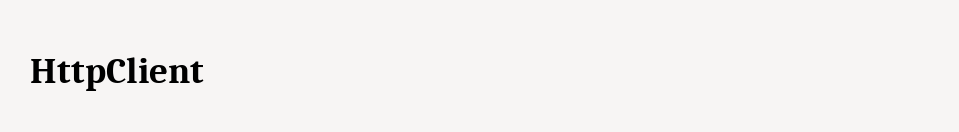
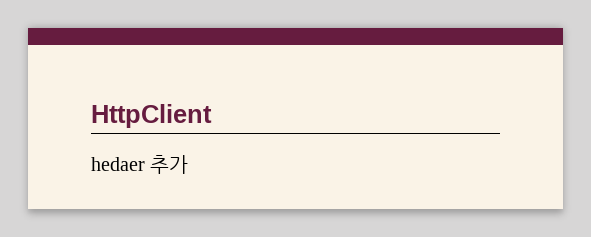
(204, 74) none -> [91,155,189,174] // hedaer 추가

